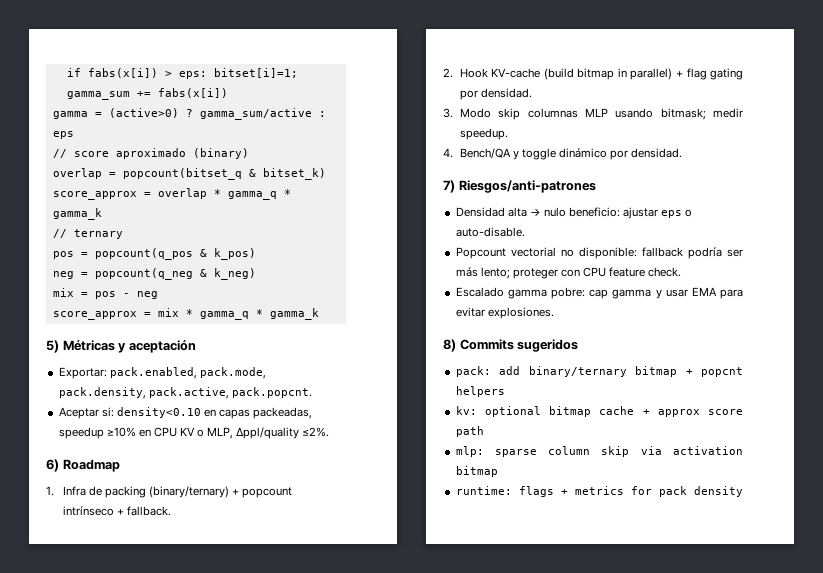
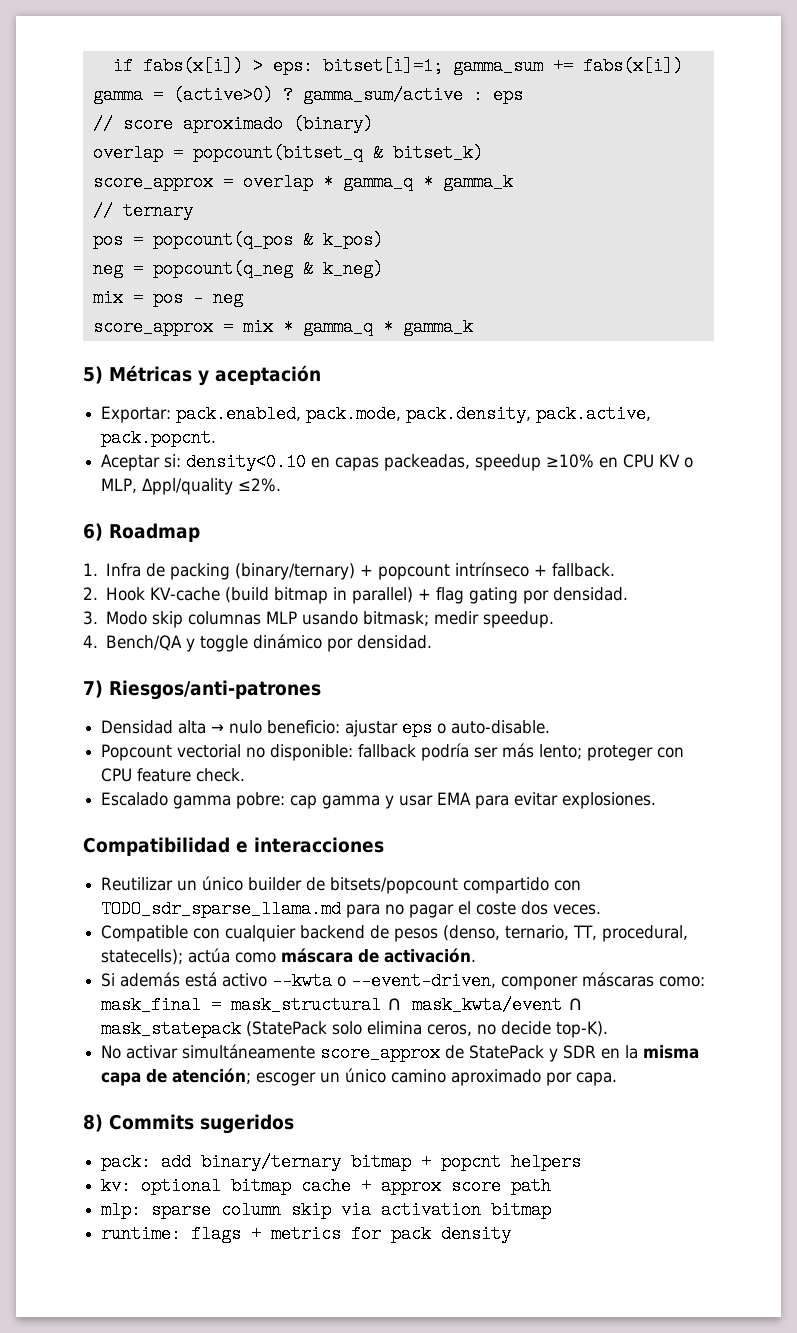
(554, 313) none -> [83,837,384,856] [101,876,582,894] [101,900,602,918] [101,925,689,942] [101,948,477,965] [101,972,706,990] [101,996,584,1014] [101,1020,609,1038] [101,1044,700,1062] [101,1068,618,1086] // Compatibilidad e interacciones // Reutilizar un único builder de bitsets/popcount compartido con TODO_sdr_sparse_llama.md para no pagar el coste dos veces. // Compatible con cualquier backend de pesos (denso, ternario, TT, procedural, statecells); actúa como máscara de activación. // Si además está activo --kwta o --event-driven, componer máscaras como: mask_final = mask_structural ∩ mask_kwta/event ∩ mask_statepack (StatePack solo elimina ceros, no decide top‑K). // No activar simultáneamente score_approx de StatePack y SDR en la misma capa de atención; escoger un único camino aproximado por capa.

